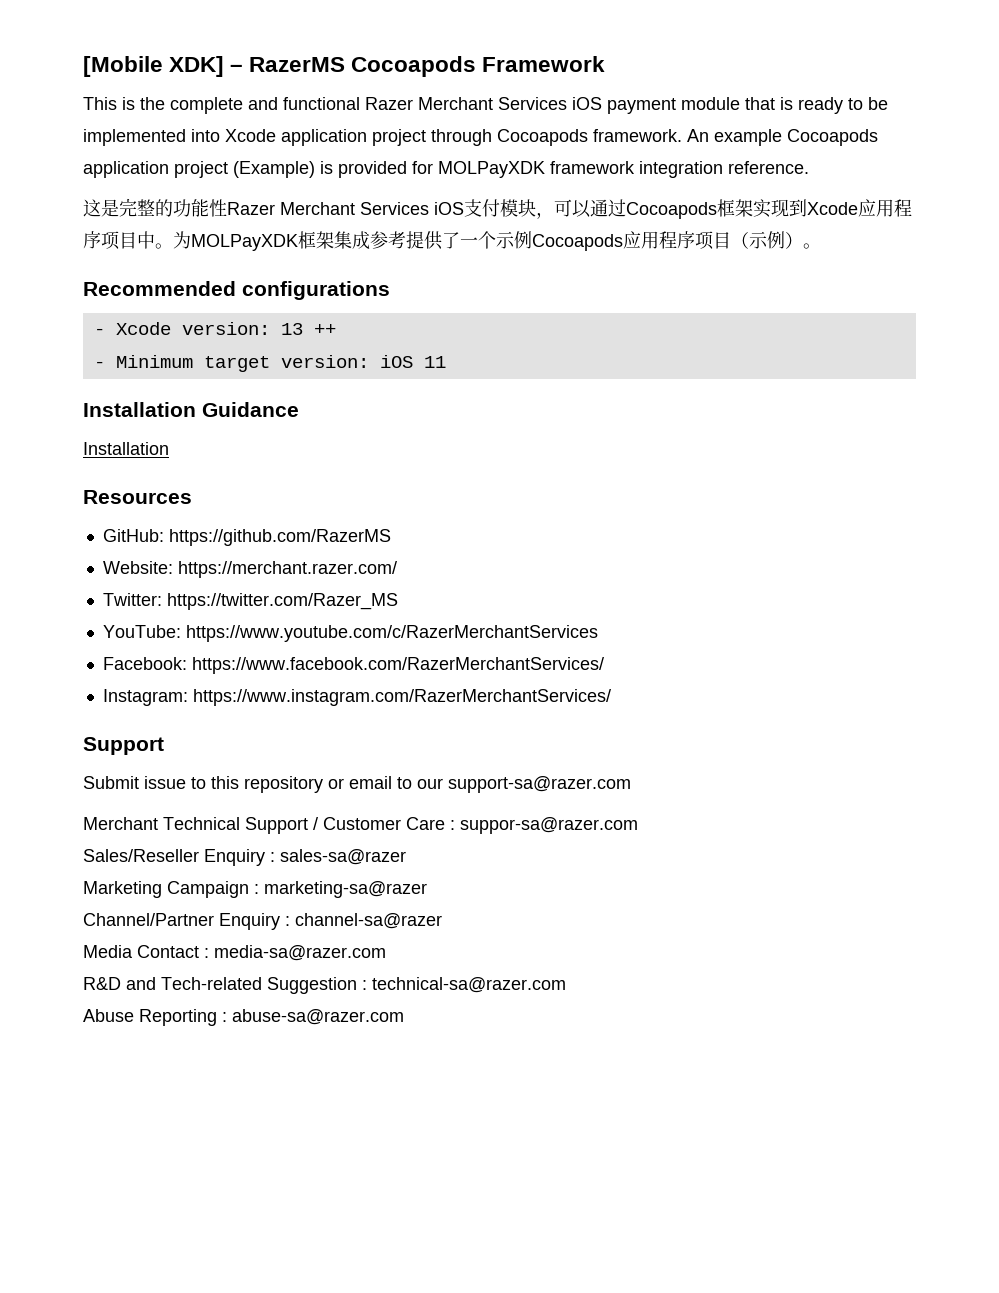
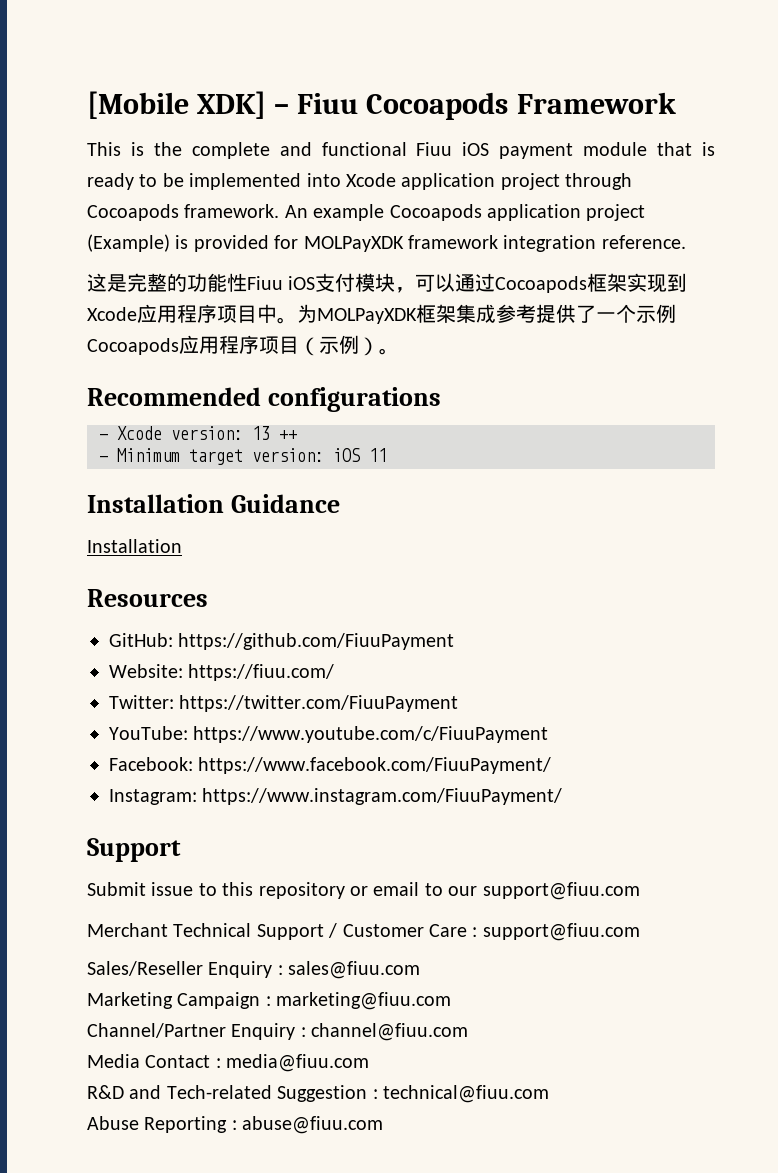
[249,57,346,72] RazerMS -> [297,93,359,114] Fiuu
[365,97,567,110] Razer Merchant Services -> [416,142,453,156] Fiuu
[227,202,429,215] Razer Merchant Services -> [247,276,283,290] Fiuu
[168,529,391,546] https://github.com/RazerMS -> [178,633,455,650] https://github.com/FiuuPayment
[177,561,397,578] https://merchant.razer.com/ -> [188,664,335,681] https://fiuu.com/
[166,593,398,610] https://twitter.com/Razer_MS -> [179,695,459,712] https://twitter.com/FiuuPayment
[185,625,598,642] https://www.youtube.com/c/RazerMerchantServices -> [193,726,549,743] https://www.youtube.com/c/FiuuPayment
[191,657,604,674] https://www.facebook.com/RazerMerchantServices/ -> [198,757,552,774] https://www.facebook.com/FiuuPayment/
[192,689,611,706] https://www.instagram.com/RazerMerchantServices/ -> [202,788,563,805] https://www.instagram.com/FiuuPayment/
[448,776,631,793] support-sa@razer.com -> [482,882,640,900] support@fiuu.com
[460,817,638,834] suppor-sa@razer.com -> [482,923,640,941] support@fiuu.com
[280,849,406,865] sales-sa@razer -> [288,961,421,979] sales@fiuu.com
[264,881,427,898] marketing-sa@razer -> [276,992,452,1010] marketing@fiuu.com
[295,913,442,929] channel-sa@razer -> [311,1023,469,1041] channel@fiuu.com
[214,945,386,961] media-sa@razer.com -> [226,1054,370,1072] media@fiuu.com
[372,977,566,993] technical-sa@razer.com -> [383,1085,549,1103] technical@fiuu.com
[232,1009,404,1025] abuse-sa@razer.com -> [242,1116,384,1134] abuse@fiuu.com

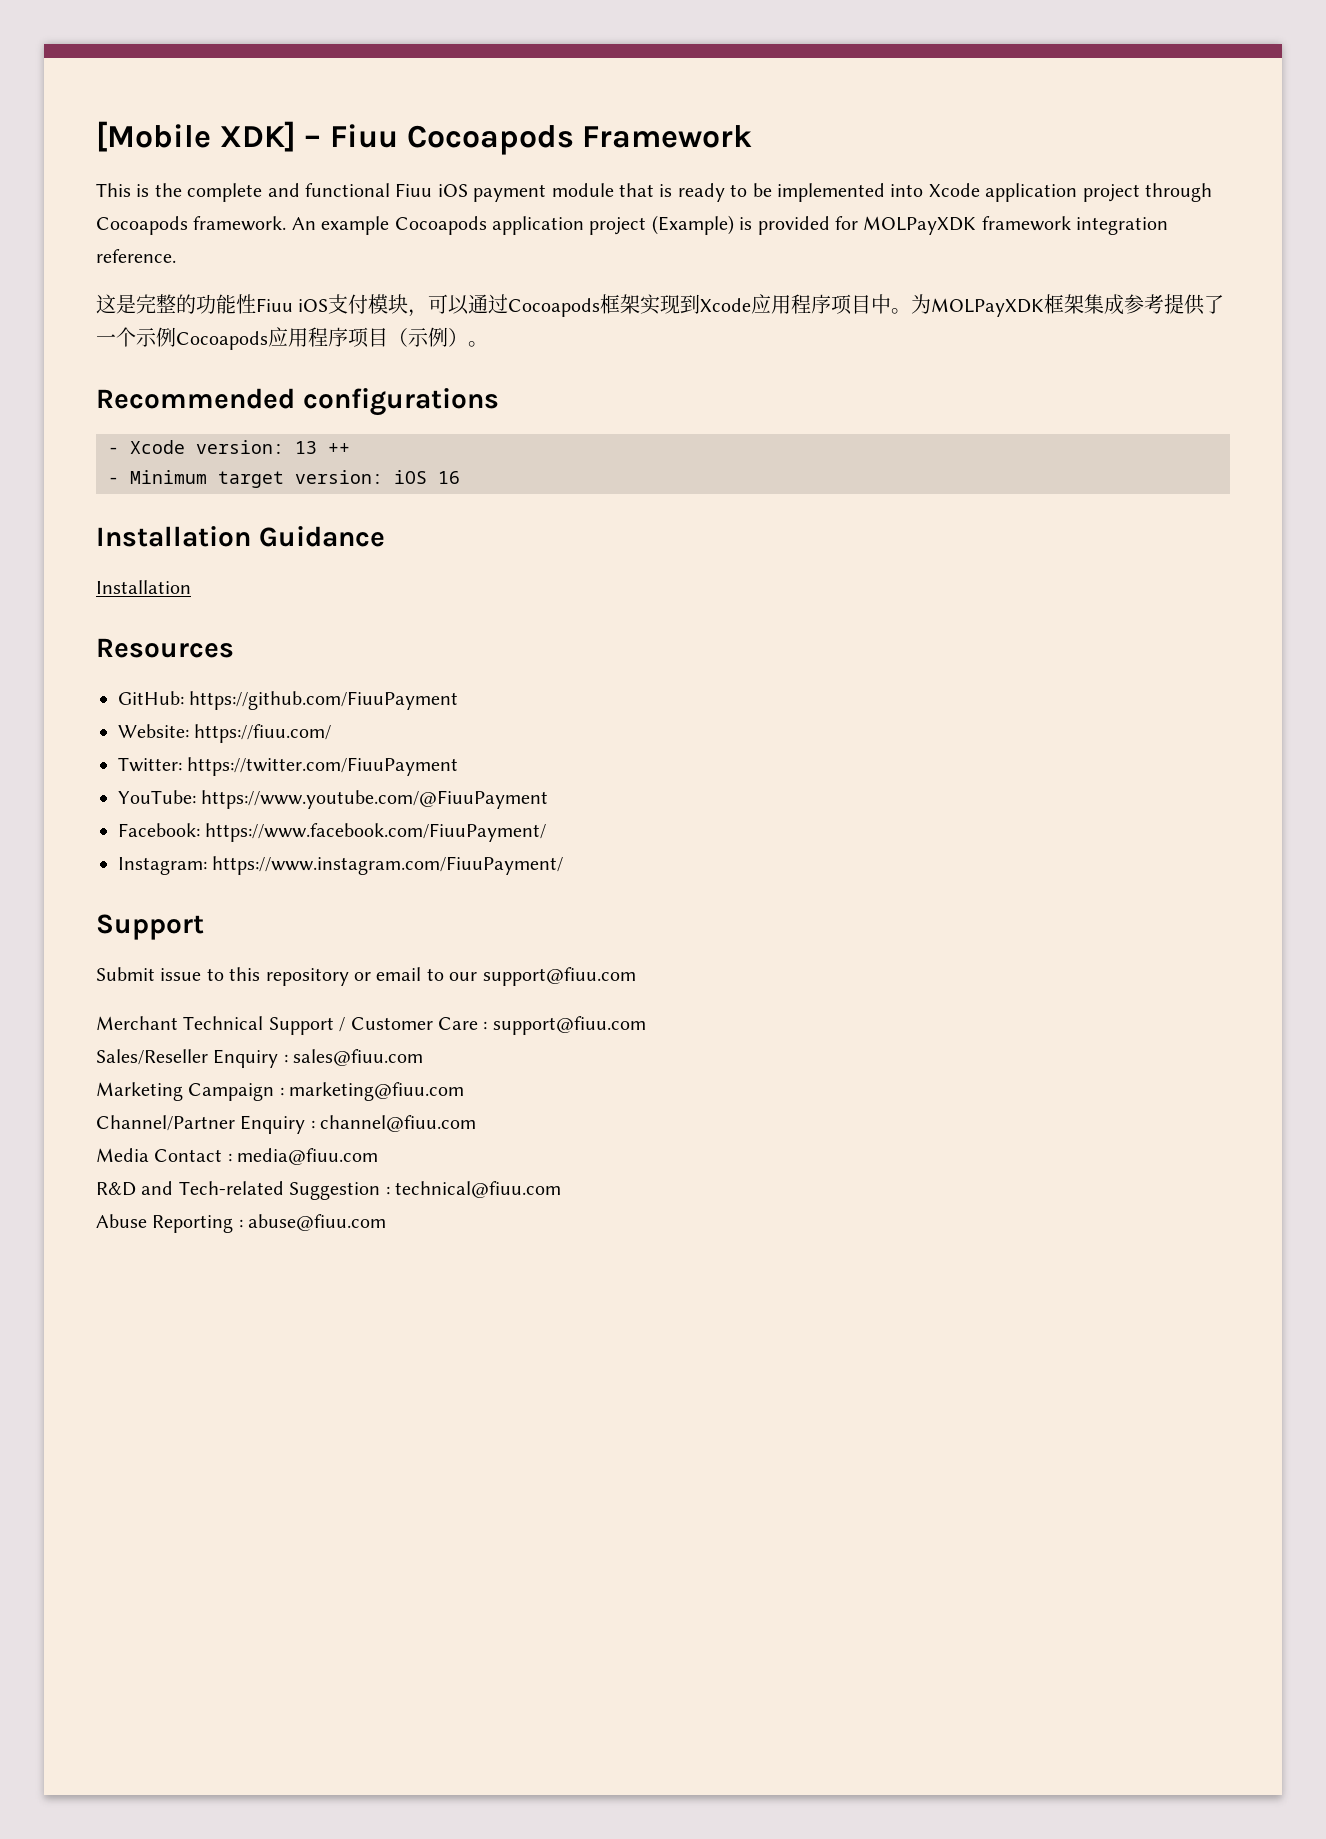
[369,448,387,462] 11 -> [438,471,460,484] 16
[193,726,549,743] https://www.youtube.com/c/FiuuPayment -> [201,790,549,809] https://www.youtube.com/@FiuuPayment

